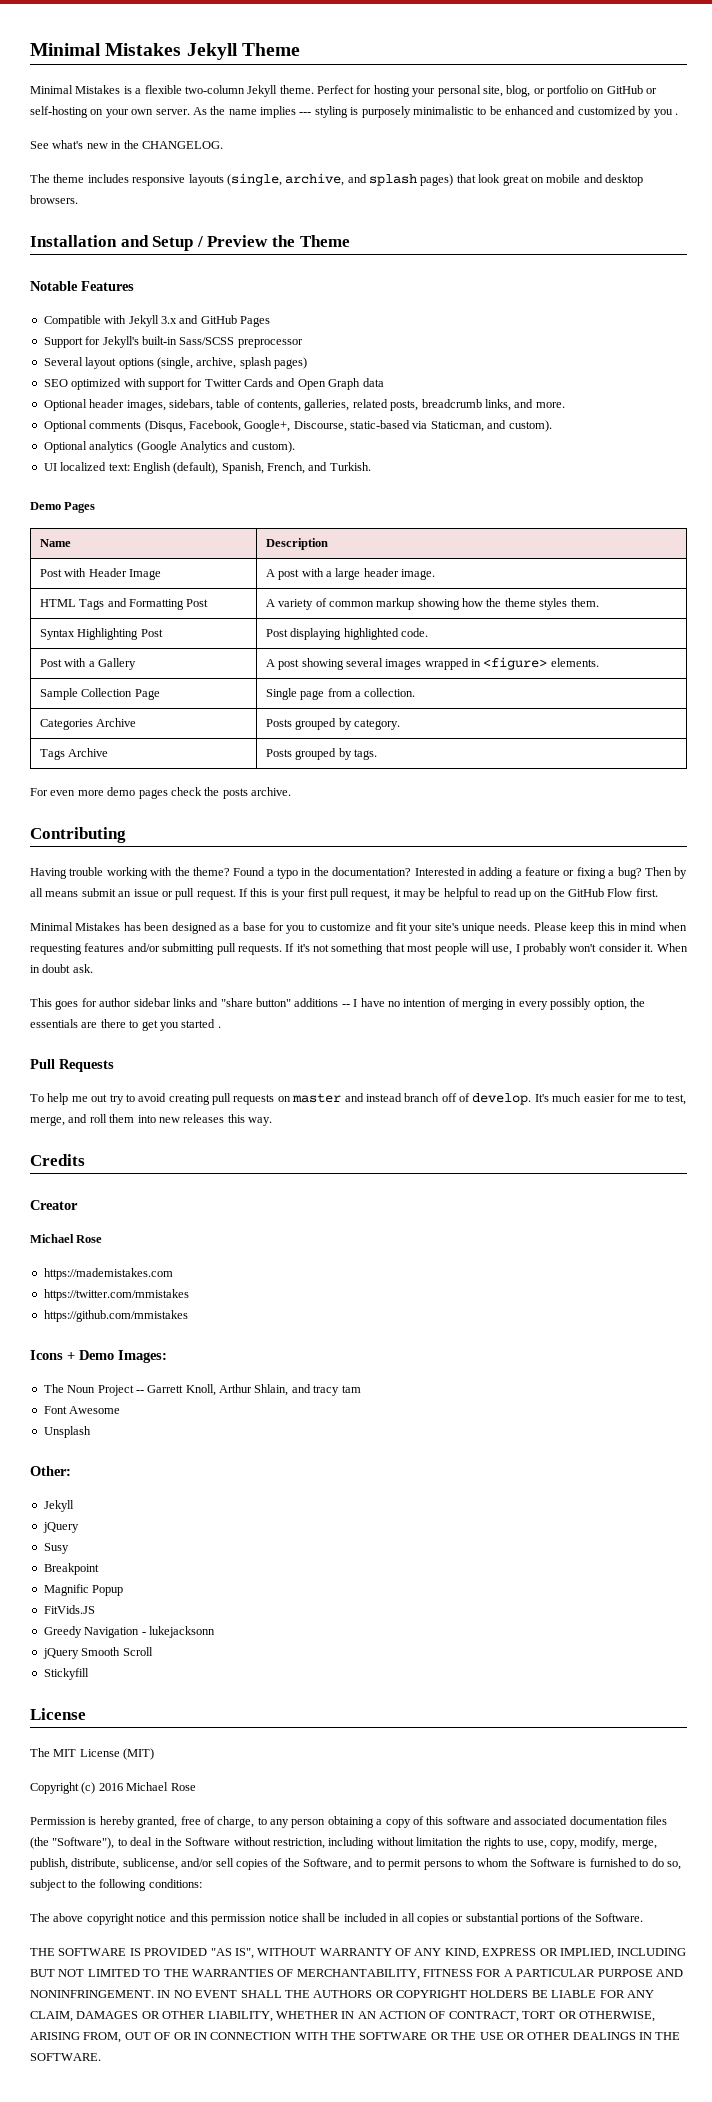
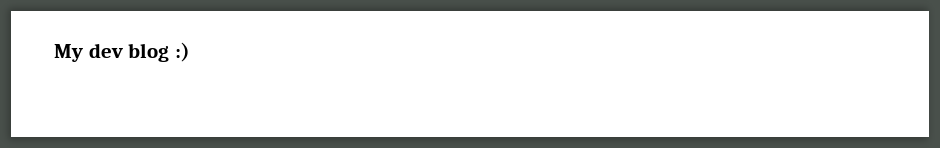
[30,43,300,60] [30,85,658,97] [30,106,678,118] [30,140,223,149] [30,173,643,186] [30,195,78,204] [30,235,350,251] [30,281,134,291] [43,315,270,327] [43,336,303,348] [43,357,307,369] [43,378,384,390] [43,399,565,411] [43,420,552,432] [43,441,295,453] [43,462,371,474] [30,502,96,513] [39,539,71,547] [265,538,328,550] [39,568,161,580] [265,568,436,580] [39,598,209,610] [265,598,599,610] [39,628,163,640] [265,628,428,640] [39,658,136,670] [265,657,599,670] [39,688,160,700] [265,688,416,700] [39,718,137,730] [265,718,400,730] [39,748,109,760] [265,748,377,760] [30,787,291,799] [30,827,126,843] [30,867,688,879] [30,888,658,900] [30,922,687,934] [30,943,688,955] [30,964,93,973] [30,998,645,1010] [30,1019,221,1031] [30,1059,114,1072] [30,1093,686,1105] [30,1114,272,1126] [30,1154,85,1166] [30,1200,78,1210] [30,1234,103,1243] [43,1268,173,1280] [43,1289,189,1301] [43,1310,188,1322] [30,1350,167,1363] [43,1384,361,1396] [43,1406,121,1414] [43,1426,91,1438] [30,1466,71,1476] [43,1500,74,1512] [42,1522,79,1533] [43,1543,69,1554] [43,1563,99,1575] [43,1584,124,1596] [43,1605,95,1614] [43,1626,215,1638] [42,1647,153,1659] [43,1668,89,1680] [30,1708,86,1720] [30,1748,155,1760] [30,1782,196,1794] [30,1816,668,1828] [30,1837,657,1849] [30,1858,681,1870] [30,1879,202,1891] [30,1913,644,1925] [30,1948,687,1959] [30,1969,683,1980] [30,1990,654,1998] [30,2011,655,2022] [30,2032,681,2043] [30,2053,101,2061] Minimal Mistakes Jekyll Theme // Minimal Mistakes is a flexible two-column Jekyll theme. Perfect for hosting your personal site, blog, or portfolio on GitHub or self-hosting on your own server. As the name implies --- styling is purposely minimalistic to be enhanced and customized by you . // See what's new in the CHANGELOG. // The theme includes responsive layouts (single, archive, and splash pages) that look great on mobile and desktop browsers. // Installation and Setup / Preview the Theme // Notable Features // Compatible with Jekyll 3.x and GitHub Pages // Support for Jekyll's built-in Sass/SCSS preprocessor // Several layout options (single, archive, splash pages) // SEO optimized with support for Twitter Cards and Open Graph data // Optional header images, sidebars, table of contents, galleries, related posts, breadcrumb links, and more. // Optional comments (Disqus, Facebook, Google+, Discourse, static-based via Staticman, and custom). // Optional analytics (Google Analytics and custom). // UI localized text: English (default), Spanish, French, and Turkish. // Demo Pages // Name | Description // Post with Header Image | A post with a large header image. // HTML Tags and Formatting Post | A variety of common markup showing how the theme styles them. // Syntax Highlighting Post | Post displaying highlighted code. // Post with a Gallery | A post showing several images wrapped in <figure> elements. // Sample Collection Page | Single page from a collection. // Categories Archive | Posts grouped by category. // Tags Archive | Posts grouped by tags. // For even more demo pages check the posts archive. // Contributing // Having trouble working with the theme? Found a typo in the documentation? Interested in adding a feature or fixing a bug? Then by all means submit an issue or pull request. If this is your first pull request, it may be helpful to read up on the GitHub Flow first. // Minimal Mistakes has been designed as a base for you to customize and fit your site's unique needs. Please keep this in mind when requesting features and/or submitting pull requests. If it's not something that most people will use, I probably won't consider it. When in doubt ask. // This goes for author sidebar links and "share button" additions -- I have no intention of merging in every possibly option, the essentials are there to get you started . // Pull Requests // To help me out try to avoid creating pull requests on master and instead branch off of develop. It's much easier for me to test, merge, and roll them into new releases this way. // Credits // Creator // Michael Rose // https://mademistakes.com // https://twitter.com/mmistakes // https://github.com/mmistakes // Icons + Demo Images: // The Noun Project -- Garrett Knoll, Arthur Shlain, and tracy tam // Font Awesome // Unsplash // Other: // Jekyll // jQuery // Susy // Breakpoint // Magnific Popup // FitVids.JS // Greedy Navigation - lukejacksonn // jQuery Smooth Scroll // Stickyfill // License // The MIT License (MIT) // Copyright (c) 2016 Michael Rose // Permission is hereby granted, free of charge, to any person obtaining a copy of this software and associated documentation files (the "Software"), to deal in the Software without restriction, including without limitation the rights to use, copy, modify, merge, publish, distribute, sublicense, and/or sell copies of the Software, and to permit persons to whom the Software is furnished to do so, subject to the following conditions: // The above copyright notice and this permission notice shall be included in all copies or substantial portions of the Software. // THE SOFTWARE IS PROVIDED "AS IS", WITHOUT WARRANTY OF ANY KIND, EXPRESS OR IMPLIED, INCLUDING BUT NOT LIMITED TO THE WARRANTIES OF MERCHANTABILITY, FITNESS FOR A PARTICULAR PURPOSE AND NONINFRINGEMENT. IN NO EVENT SHALL THE AUTHORS OR COPYRIGHT HOLDERS BE LIABLE FOR ANY CLAIM, DAMAGES OR OTHER LIABILITY, WHETHER IN AN ACTION OF CONTRACT, TORT OR OTHERWISE, ARISING FROM, OUT OF OR IN CONNECTION WITH THE SOFTWARE OR THE USE OR OTHER DEALINGS IN THE SOFTWARE. -> [54,42,190,62] My dev blog :)

